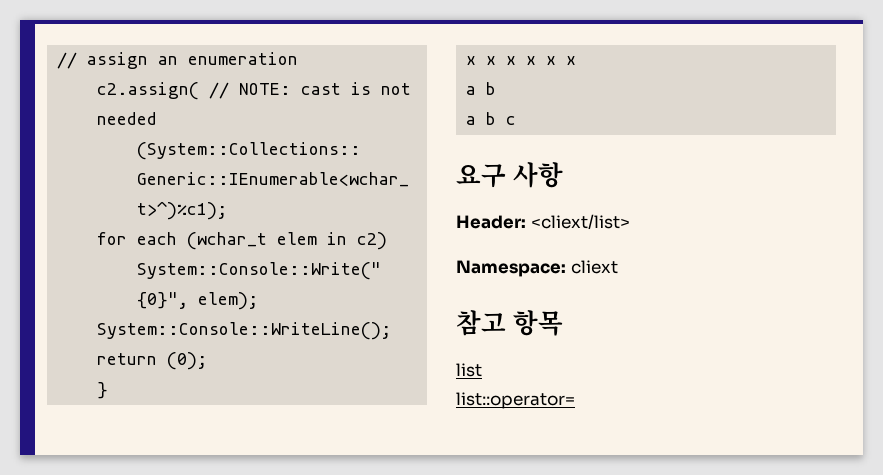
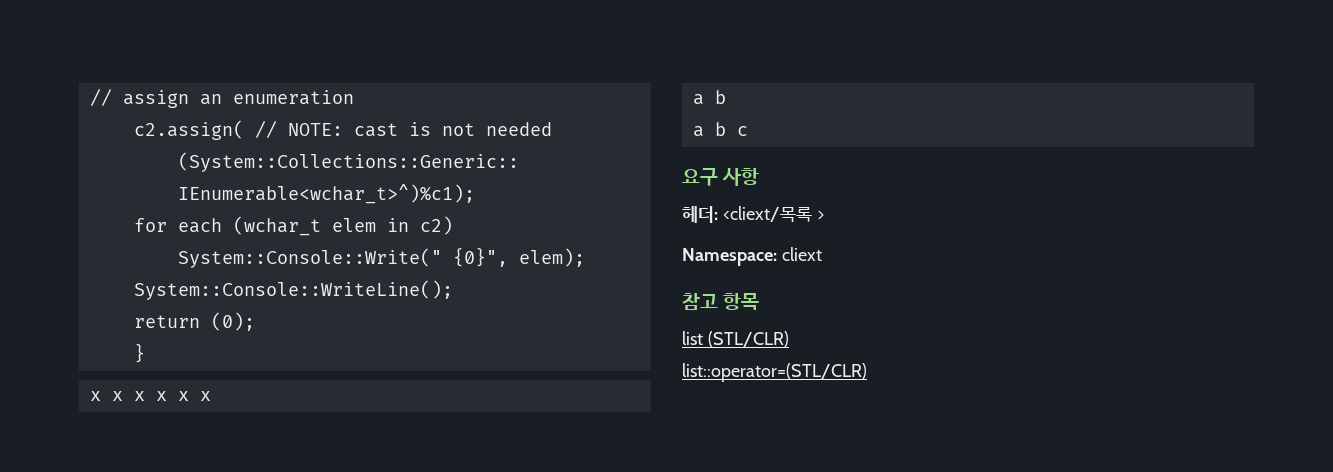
[456,214,630,230] Header: <cliext/list> -> [682,206,824,223] 헤더: <cliext/목록 >
[456,392,575,409] // list::operator= -> [707,331,789,347] [682,363,867,382] (STL/CLR) // list::operator=(STL/CLR)

